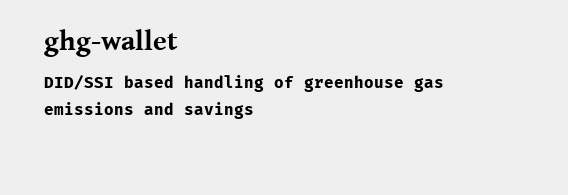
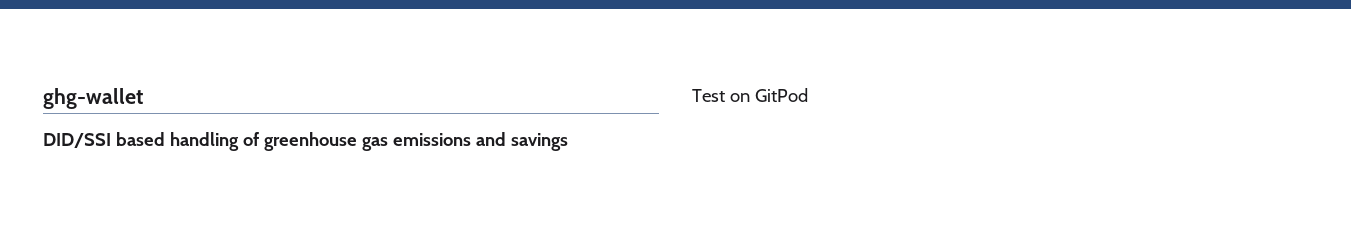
(254, 110) none -> [692,88,808,102] // Test on GitPod

